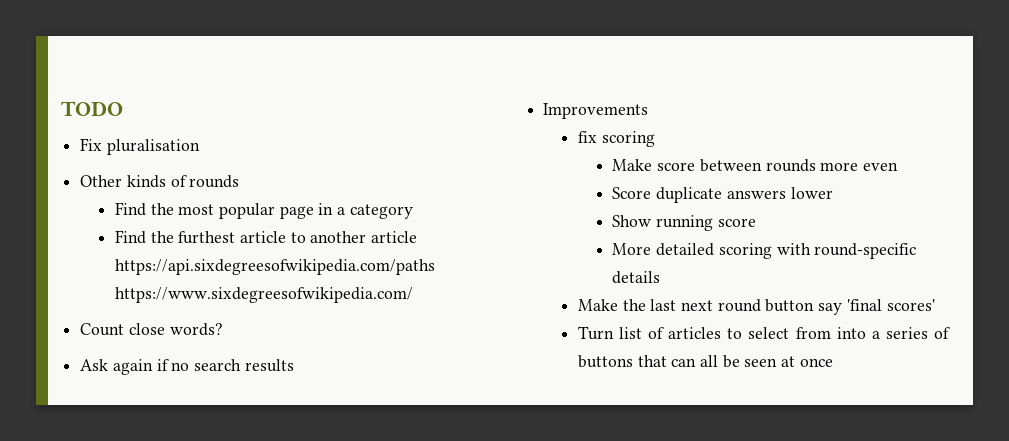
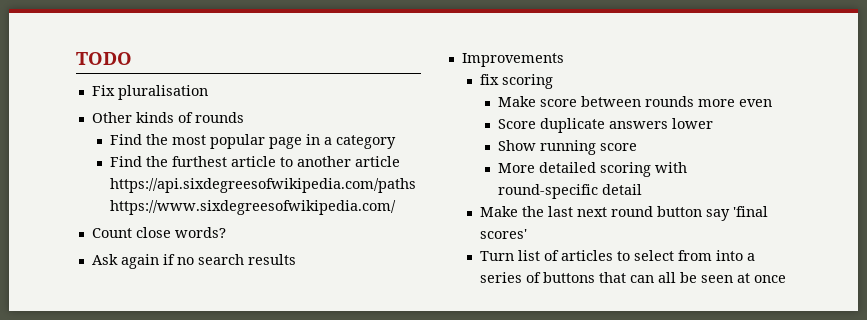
[612,271,661,284] details -> [602,184,643,195] detail

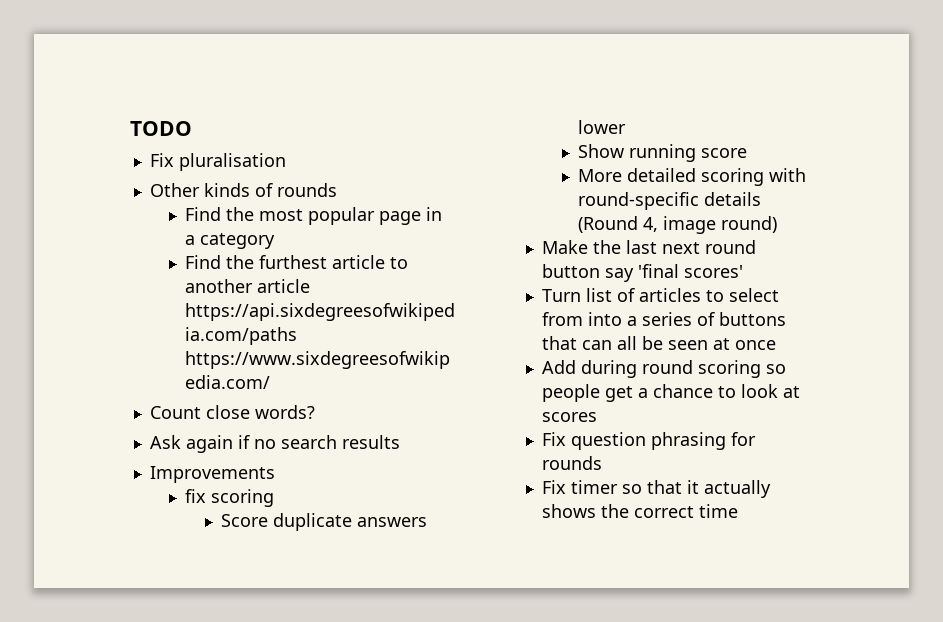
[498,96,773,107] // Make score between rounds more even -> (275, 498) none
[602,184,643,195] detail -> [704,192,762,206] [578,216,778,234] details (Round 4, image round)
(787, 279) none -> [542,360,787,378] [542,384,801,402] [542,412,598,422] [542,432,757,450] [542,456,603,470] [542,480,772,498] [542,504,739,518] // Add during round scoring so people get a chance to look at scores // Fix question phrasing for rounds // Fix timer so that it actually shows the correct time

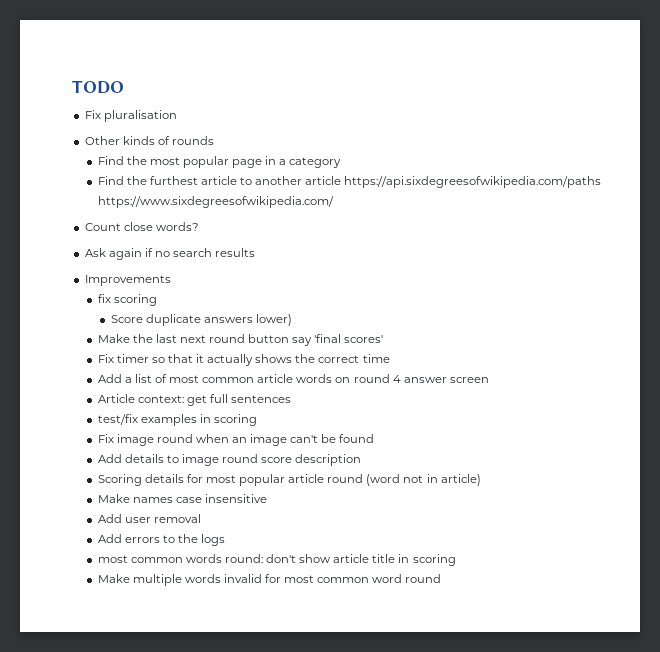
[578,120,627,134] [578,144,748,162] [578,168,807,186] [578,192,762,210] [578,216,778,234] lower // Show running score // More detailed scoring with round-specific details (Round 4, image round) -> [255,314,292,326] lower)
[542,288,780,302] [542,312,787,326] [542,336,777,350] [542,360,787,378] [542,384,801,402] [542,412,598,422] [542,432,757,450] [542,456,603,470] // Turn list of articles to select from into a series of buttons that can all be seen at once // Add during round scoring so people get a chance to look at scores // Fix question phrasing for rounds -> (384, 339) none
(739, 511) none -> [97,374,489,383] [97,394,292,406] [97,414,257,426] [97,434,375,446] [97,454,362,466] [97,474,481,486] [97,494,267,503] [97,514,201,523] [97,534,226,546] [97,554,456,566] [97,574,442,586] // Add a list of most common article words on round 4 answer screen // Article context: get full sentences // test/fix examples in scoring // Fix image round when an image can't be found // Add details to image round score description // Scoring details for most popular article round (word not in article) // Make names case insensitive // Add user removal // Add errors to the logs // most common words round: don't show article title in scoring // Make multiple words invalid for most common word round

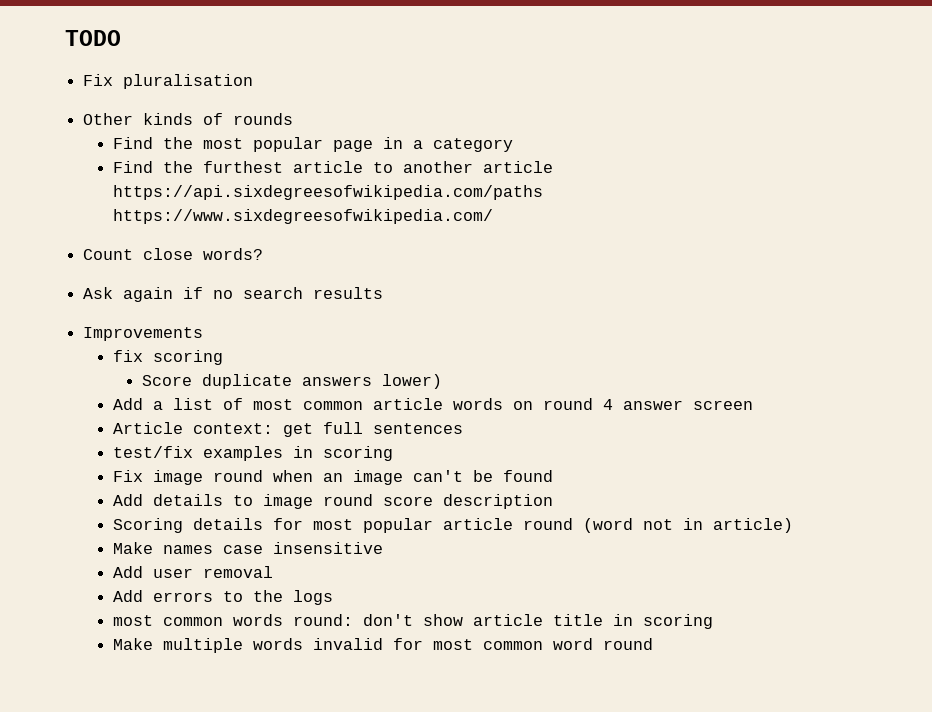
[97,334,384,346] [97,354,390,366] // Make the last next round button say 'final scores' // Fix timer so that it actually shows the correct time -> (442, 381) none

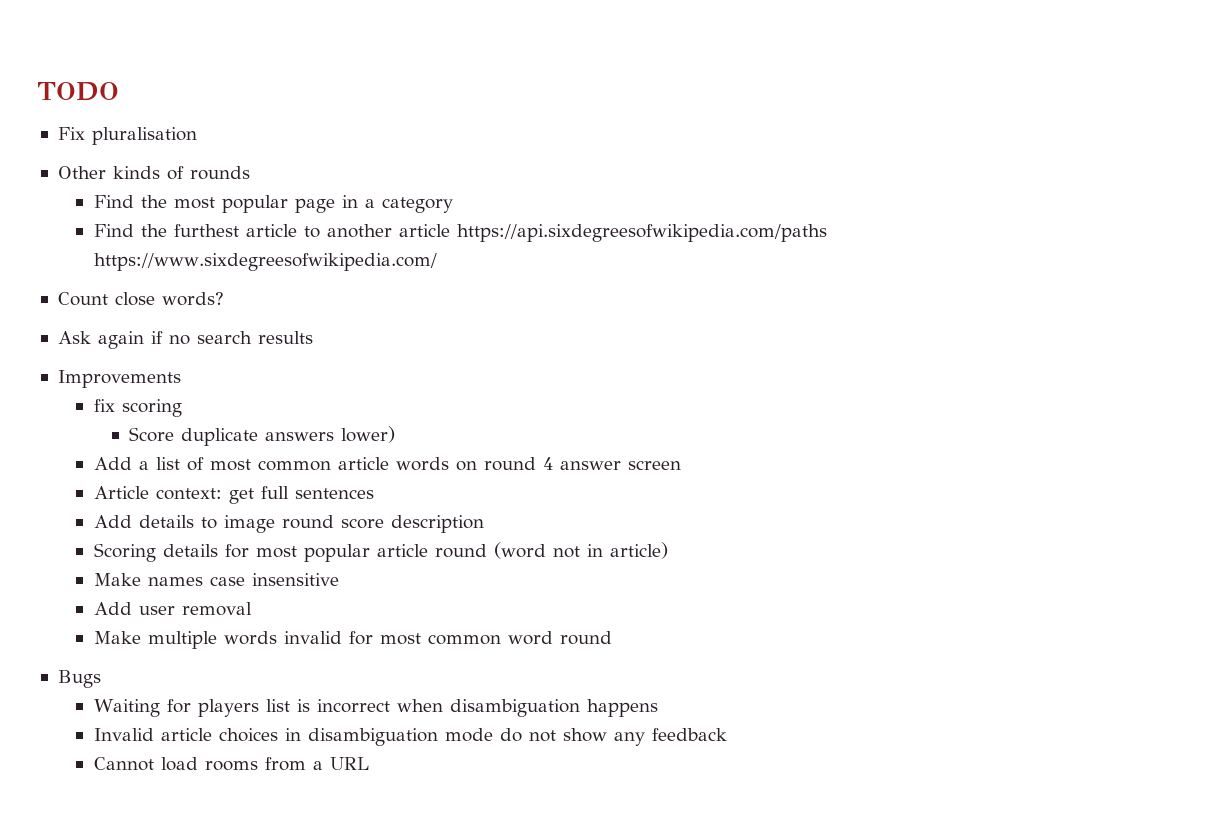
[112,446,393,461] [112,470,553,485] // test/fix examples in scoring // Fix image round when an image can't be found -> (374, 493) none
[112,590,333,605] [112,614,713,629] // Add errors to the logs // most common words round: don't show article title in scoring -> (252, 609) none
(653, 644) none -> [57,670,101,688] [93,699,658,717] [93,728,727,746] [93,757,369,771] // Bugs // Waiting for players list is incorrect when disambiguation happens // Invalid article choices in disambiguation mode do not show any feedback // Cannot load rooms from a URL

